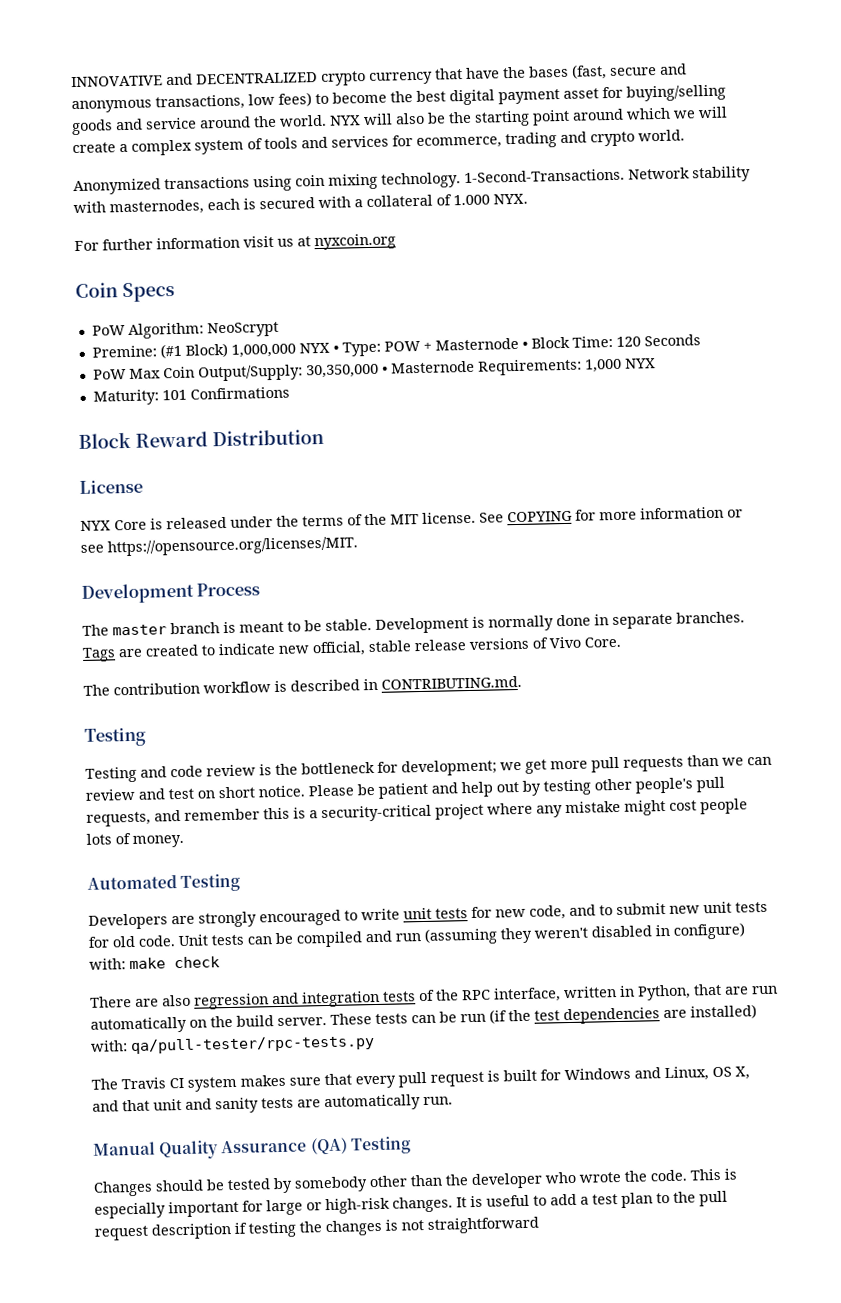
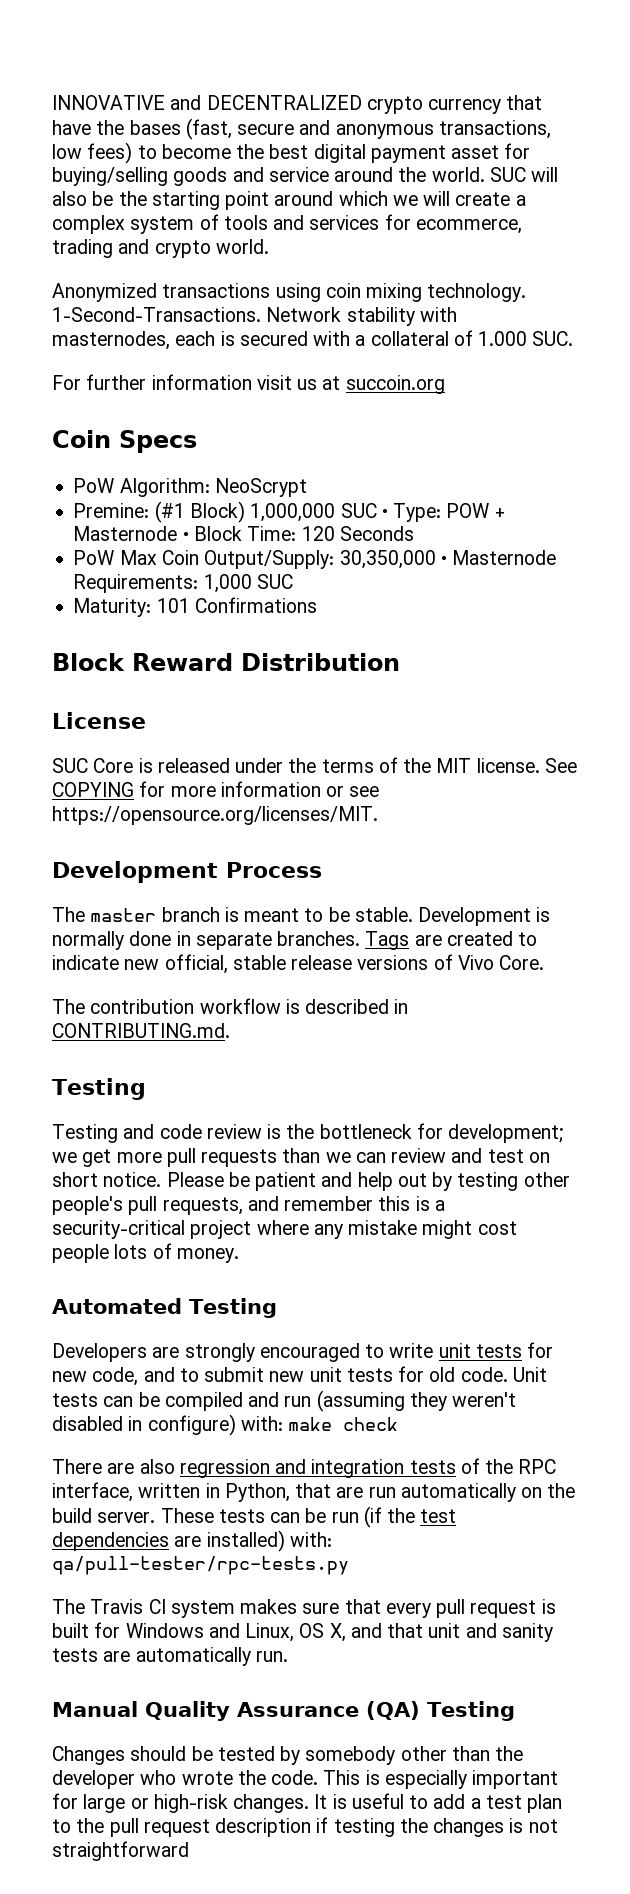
[329,115,361,126] NYX -> [489,167,526,182] SUC
[493,193,528,205] NYX. -> [532,331,574,346] SUC.
[314,233,396,251] nyxcoin.org -> [345,375,445,394] succoin.org
[298,342,330,354] NYX -> [340,503,377,518] SUC
[624,358,656,369] NYX -> [256,574,293,589] SUC
[80,520,111,531] NYX -> [52,758,88,773] SUC

